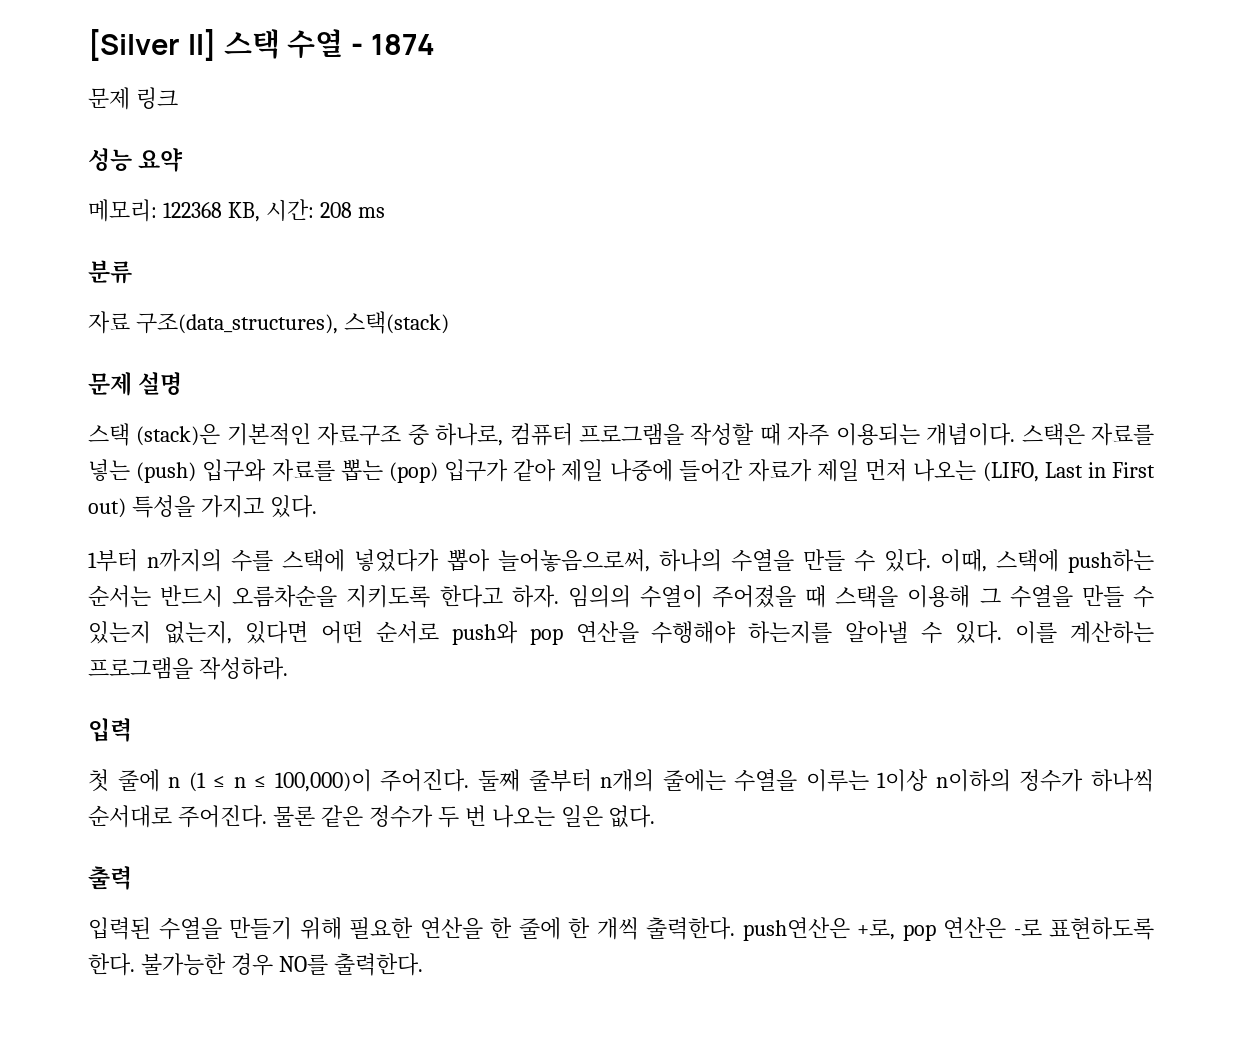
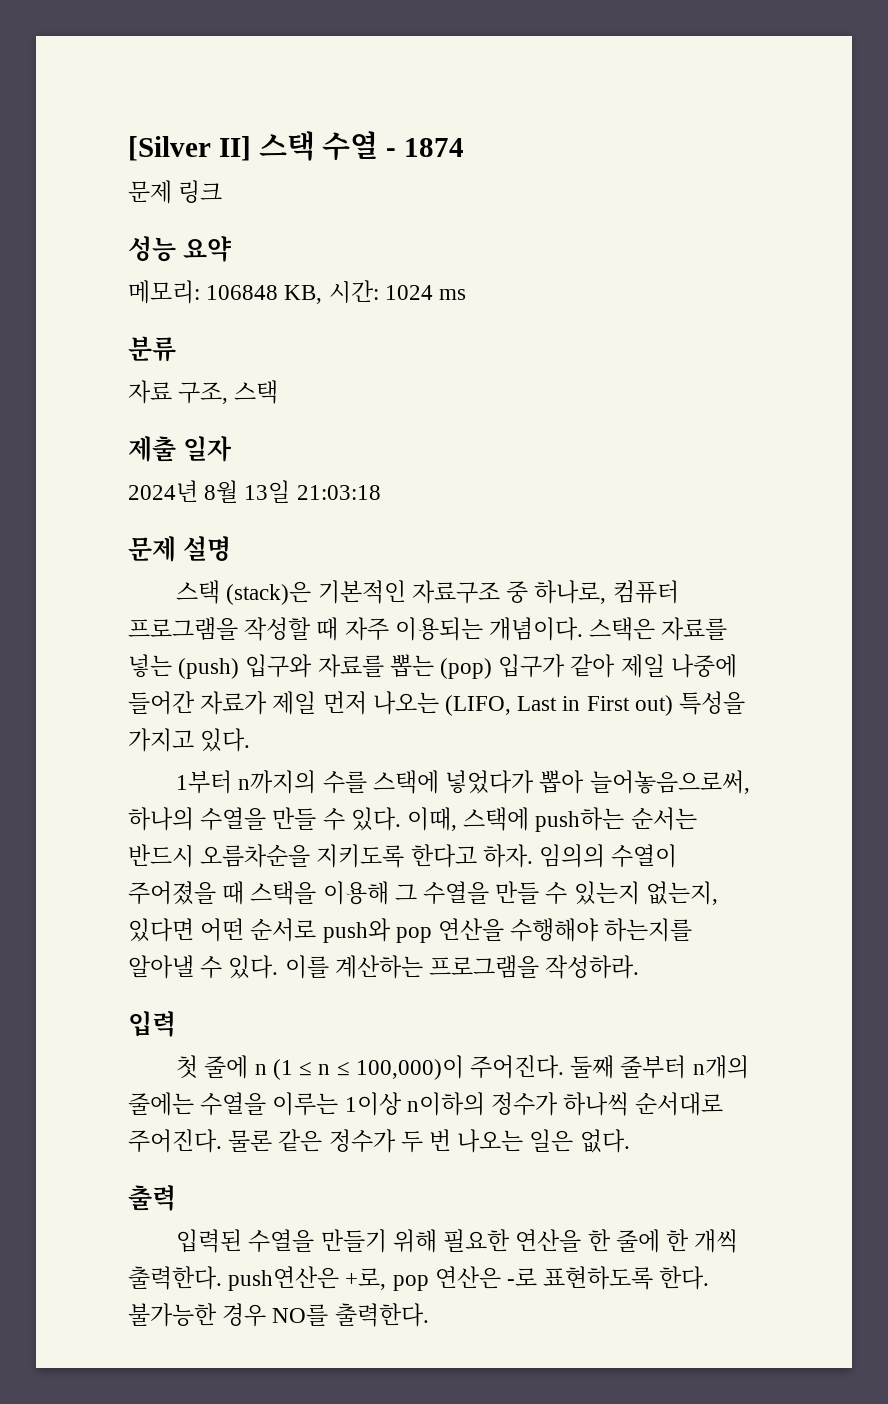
[162,202,222,218] 122368 -> [206,285,279,300] 106848
[319,202,352,218] 208 -> [384,285,433,300] 1024
[135,311,449,334] 구조(data_structures), 스택(stack) -> [178,380,279,404] [128,436,232,462] [128,480,381,503] 구조, 스택 // 제출 일자 // 2024년 8월 13일 21:03:18

